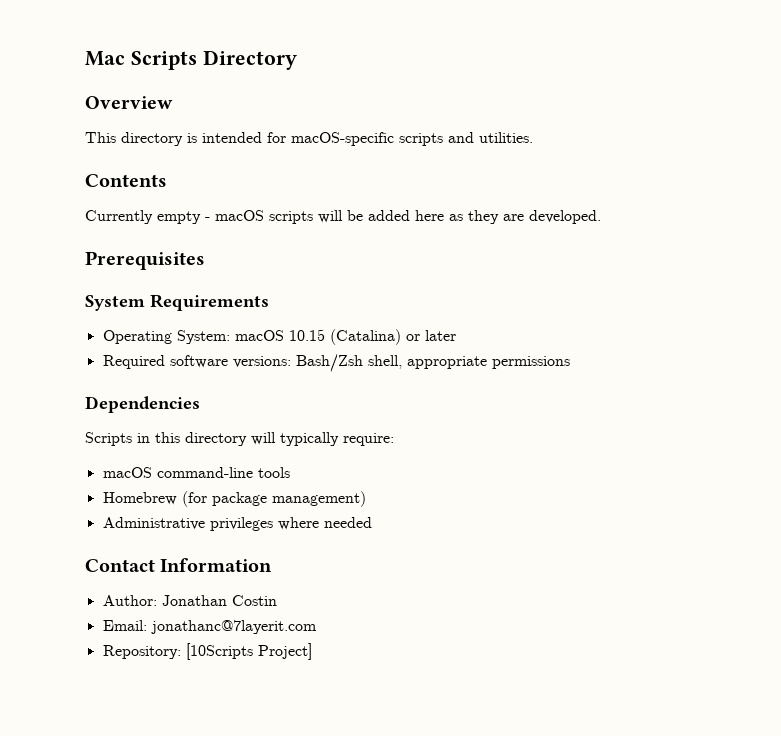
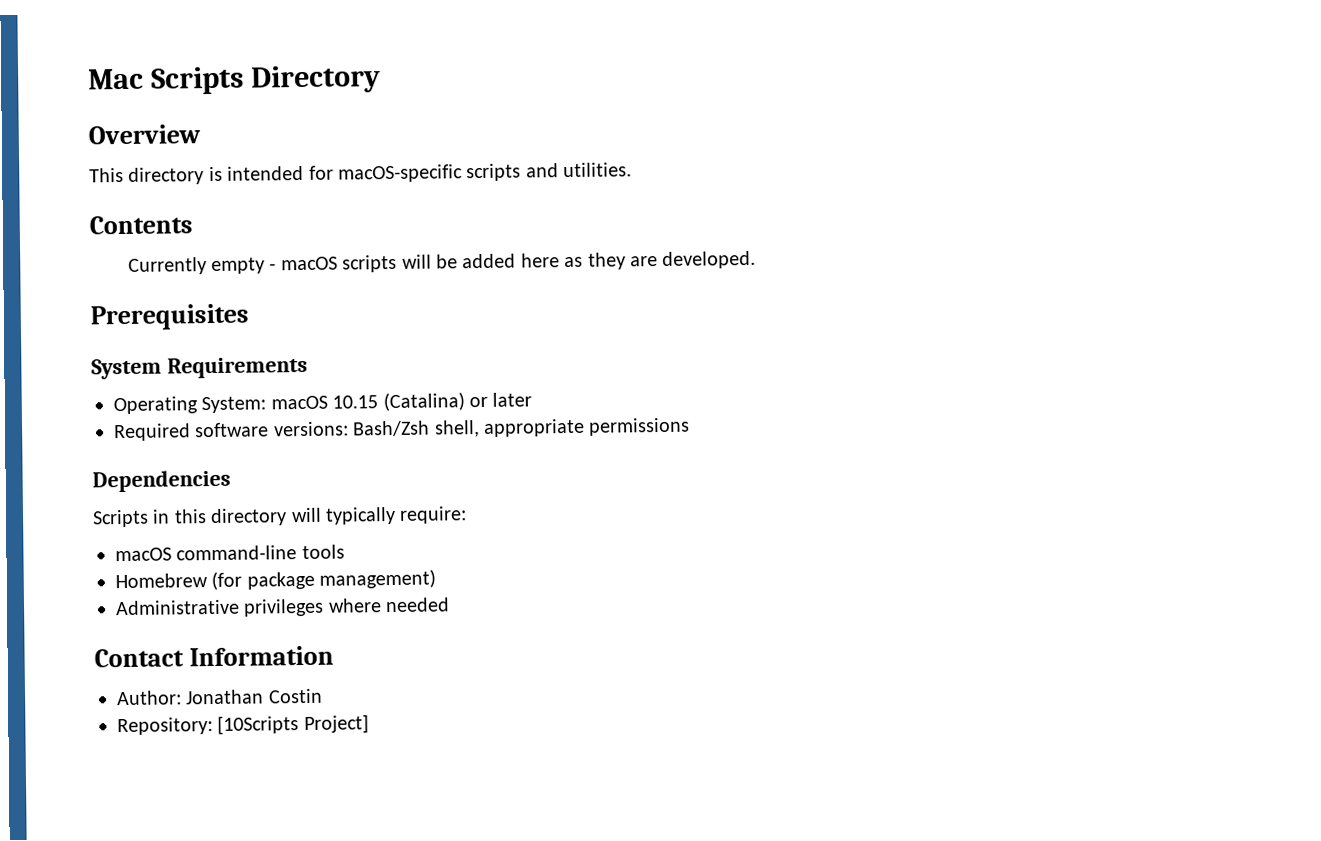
[102,620,317,634] // Email: jonathanc@7layerit.com -> (323, 696) none

